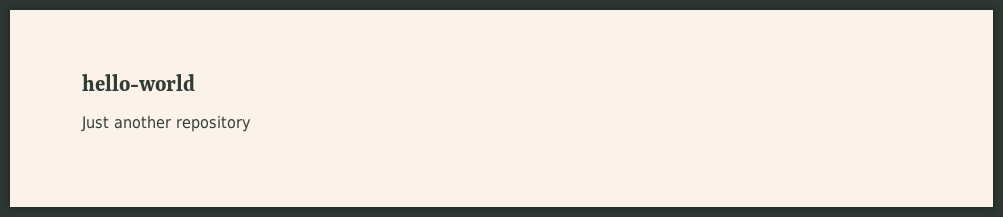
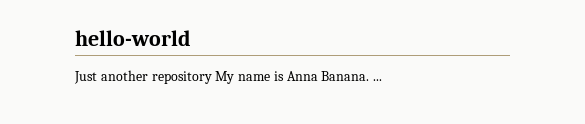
(251, 123) none -> [215,71,383,84] My name is Anna Banana. ...

